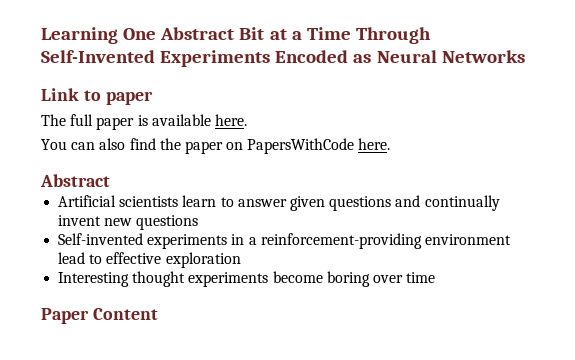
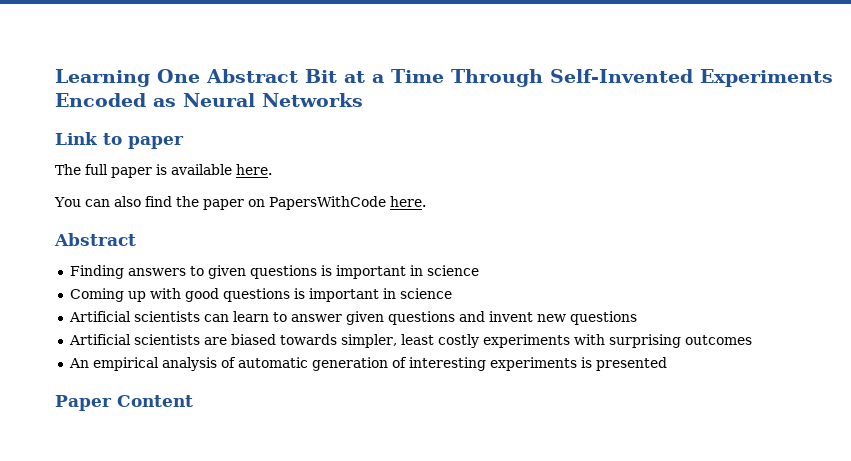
[58,195,179,207] // Artificial scientists -> [69,265,479,279] [69,288,452,302] [68,311,229,322] // Finding answers to given questions is important in science // Coming up with good questions is important in science // Artificial scientists can
[424,195,500,211] continually -> (485, 316) none
[58,233,511,249] [58,252,241,268] [58,271,436,287] Self-invented experiments in a reinforcement-providing environment lead to effective exploration // Interesting thought experiments become boring over time -> [68,334,752,348] [68,357,667,371] Artificial scientists are biased towards simpler, least costly experiments with surprising outcomes // An empirical analysis of automatic generation of interesting experiments is presented

